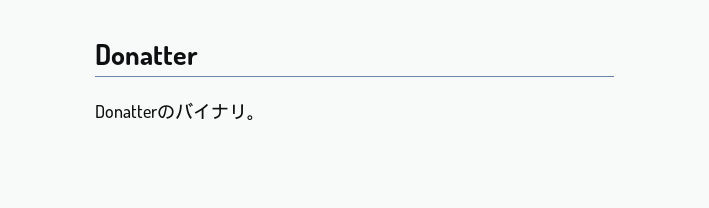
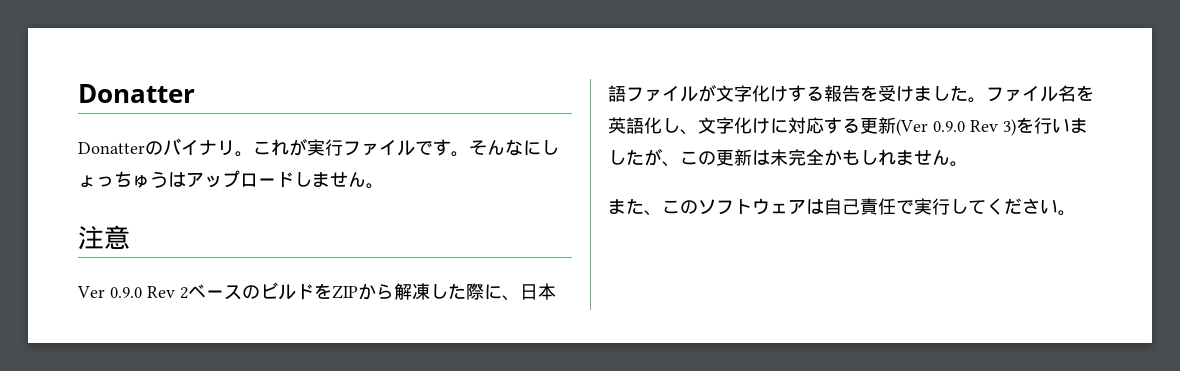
(265, 118) none -> [253,138,559,157] [78,170,384,189] [78,225,130,250] [77,282,556,301] [608,84,1094,103] [608,117,1088,136] [608,148,968,167] [608,198,1076,216] これが実行ファイルです。そんなにしょっちゅうはアップロードしません。 // 注意 // Ver 0.9.0 Rev 2ベースのビルドをZIPから解凍した際に、日本語ファイルが文字化けする報告を受けました。ファイル名を英語化し、文字化けに対応する更新(Ver 0.9.0 Rev 3)を行いましたが、この更新は未完全かもしれません。 // また、このソフトウェアは自己責任で実行してください。

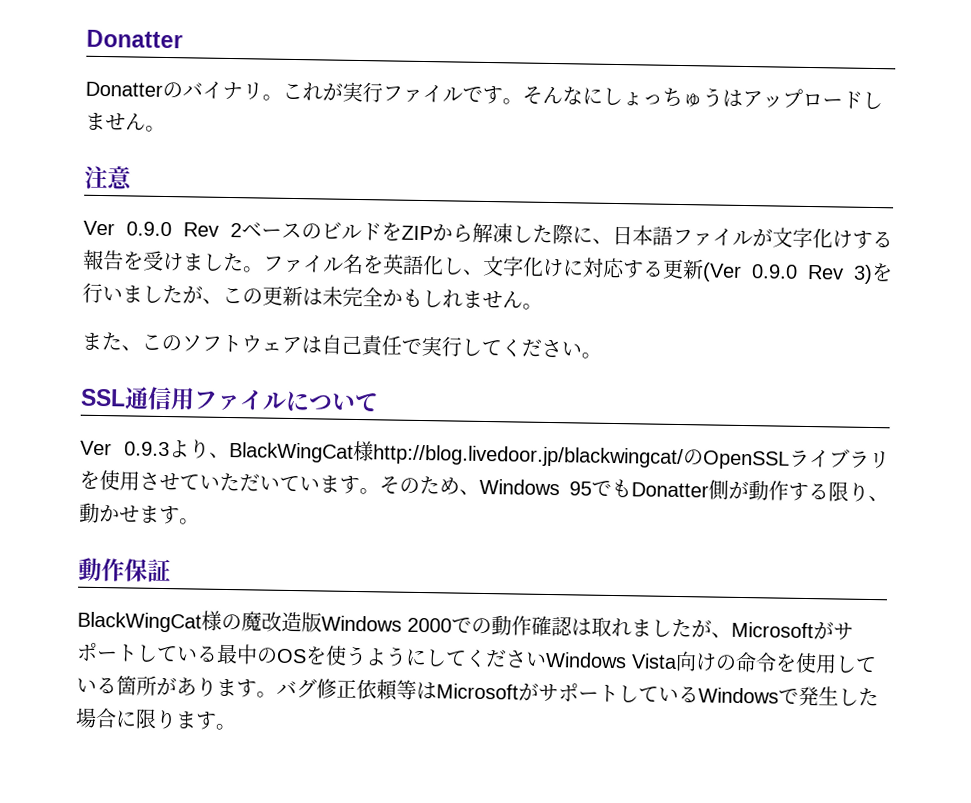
(1076, 213) none -> [80,386,379,412] [80,439,890,470] [79,470,889,502] [79,502,200,525] [78,557,171,583] [77,610,854,640] [76,642,877,674] [76,675,879,707] [75,707,236,731] // SSL通信用ファイルについて // Ver 0.9.3より、BlackWingCat様http://blog.livedoor.jp/blackwingcat/のOpenSSLライブラリを使用させていただいています。そのため、Windows 95でもDonatter側が動作する限り、動かせます。 // 動作保証 // BlackWingCat様の魔改造版Windows 2000での動作確認は取れましたが、Microsoftがサポートしている最中のOSを使うようにしてくださいWindows Vista向けの命令を使用している箇所があります。バグ修正依頼等はMicrosoftがサポートしているWindowsで発生した場合に限ります。

